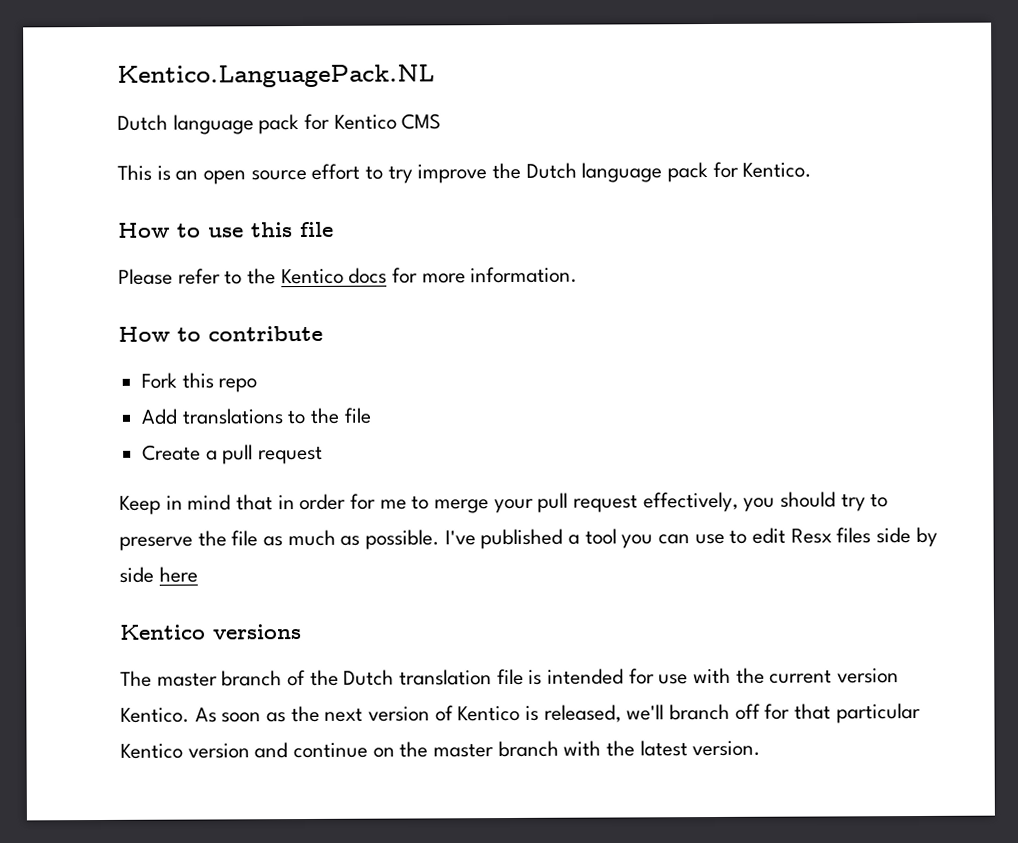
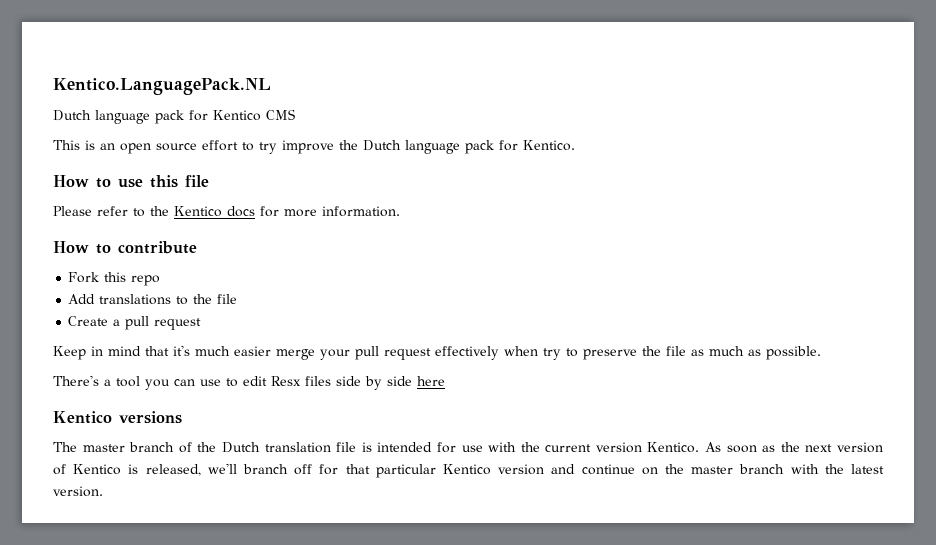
[277,493,430,511] in order for me to -> [173,345,271,356] it's much easier
[642,491,837,513] effectively, you should -> [435,346,538,360] effectively when
[444,528,564,550] I've published -> [53,375,99,386] // There's

